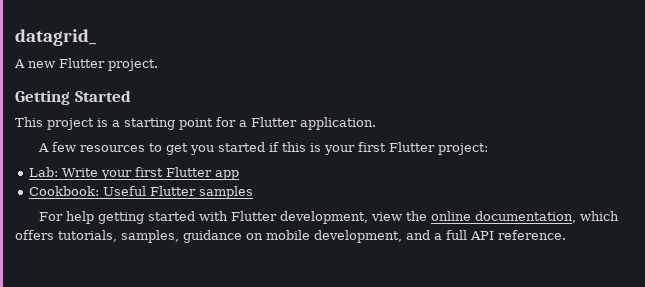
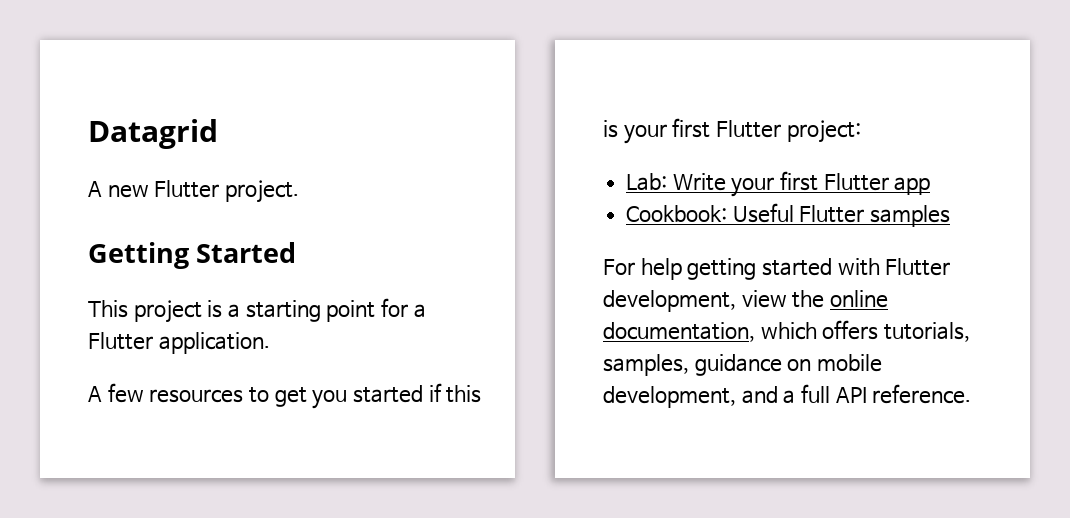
[15,29,97,46] datagrid_ -> [88,119,218,149] Datagrid

